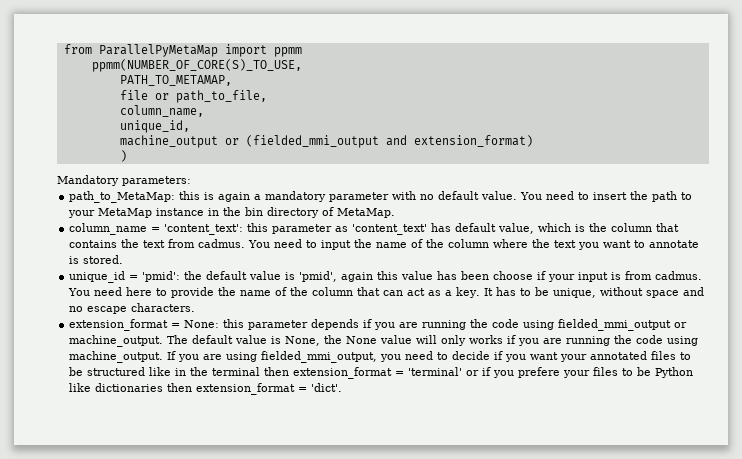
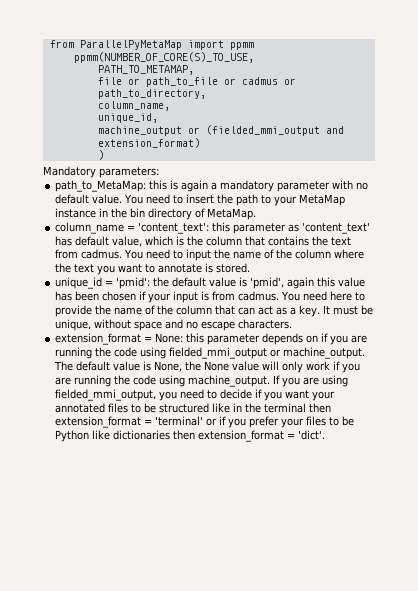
[175,90,267,103] path_to_file, -> [145,77,296,87] [97,89,206,99] path_to_file or cadmus or path_to_directory,
[493,271,534,280] choose -> [102,291,137,301] chosen
[496,287,532,296] has to -> [333,306,359,315] must
(360, 324) none -> [306,335,319,343] on
[469,335,504,344] works -> [306,361,331,371] work
[518,367,561,378] prefere -> [249,416,280,428] prefer

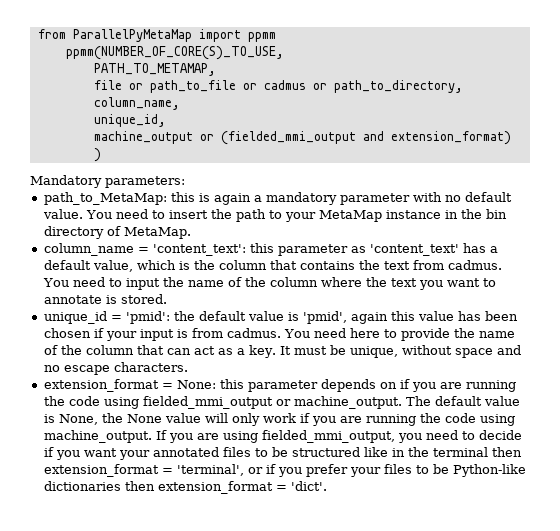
(73, 241) none -> [489,246,498,253] a
[155,416,204,426] 'terminal' -> [176,464,244,476] 'terminal',
[55,430,111,442] Python like -> [452,464,526,477] Python-like

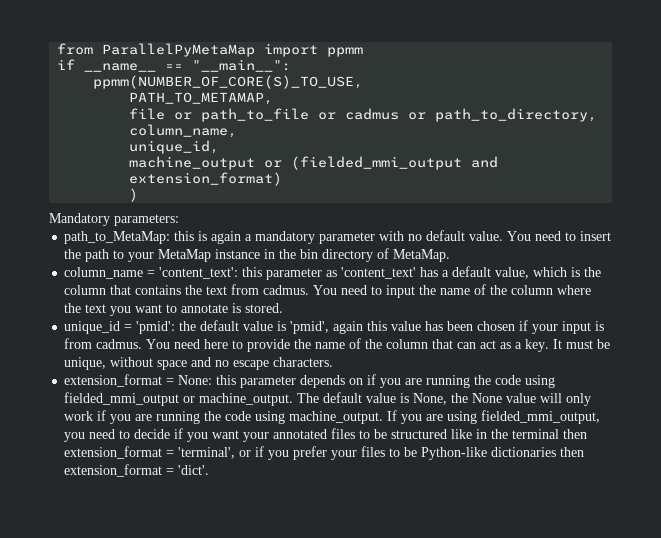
(276, 37) none -> [57,59,292,72] // if __name__ == "__main__":

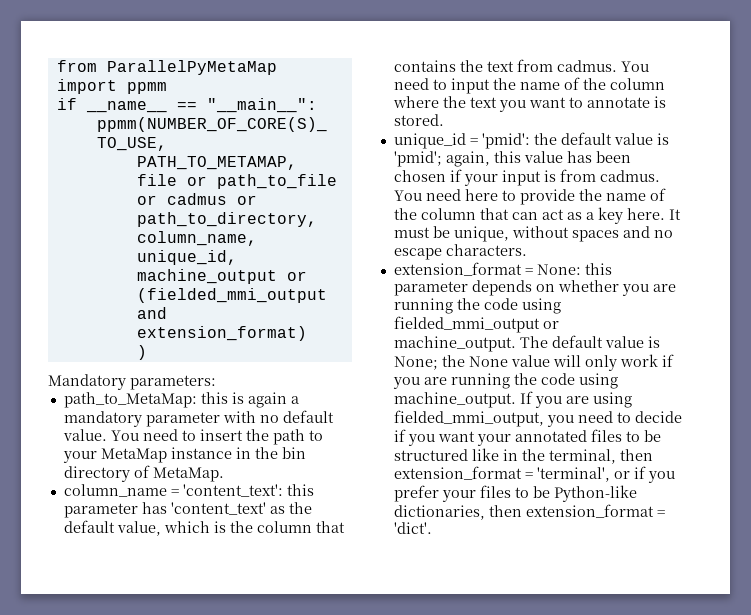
[326,267,450,279] as 'content_text' has a -> [141,502,312,515] has 'content_text' as the
[290,321,364,334] 'pmid', again -> [393,151,490,167] 'pmid'; again,
[525,339,550,352] key. -> [597,207,665,224] key here.
[157,360,188,370] space -> [571,230,619,242] spaces
[367,374,377,385] if -> [557,280,619,292] whether
[413,393,448,405] None, -> [393,356,438,370] None;
[512,429,560,439] terminal -> [548,449,616,464] terminal,
[491,447,557,457] dictionaries -> [393,505,485,520] dictionaries,

